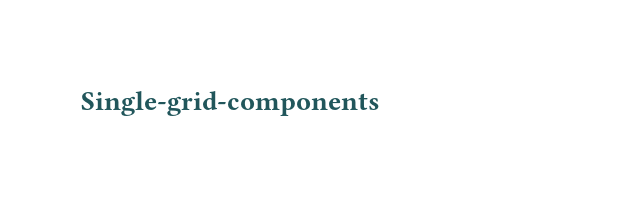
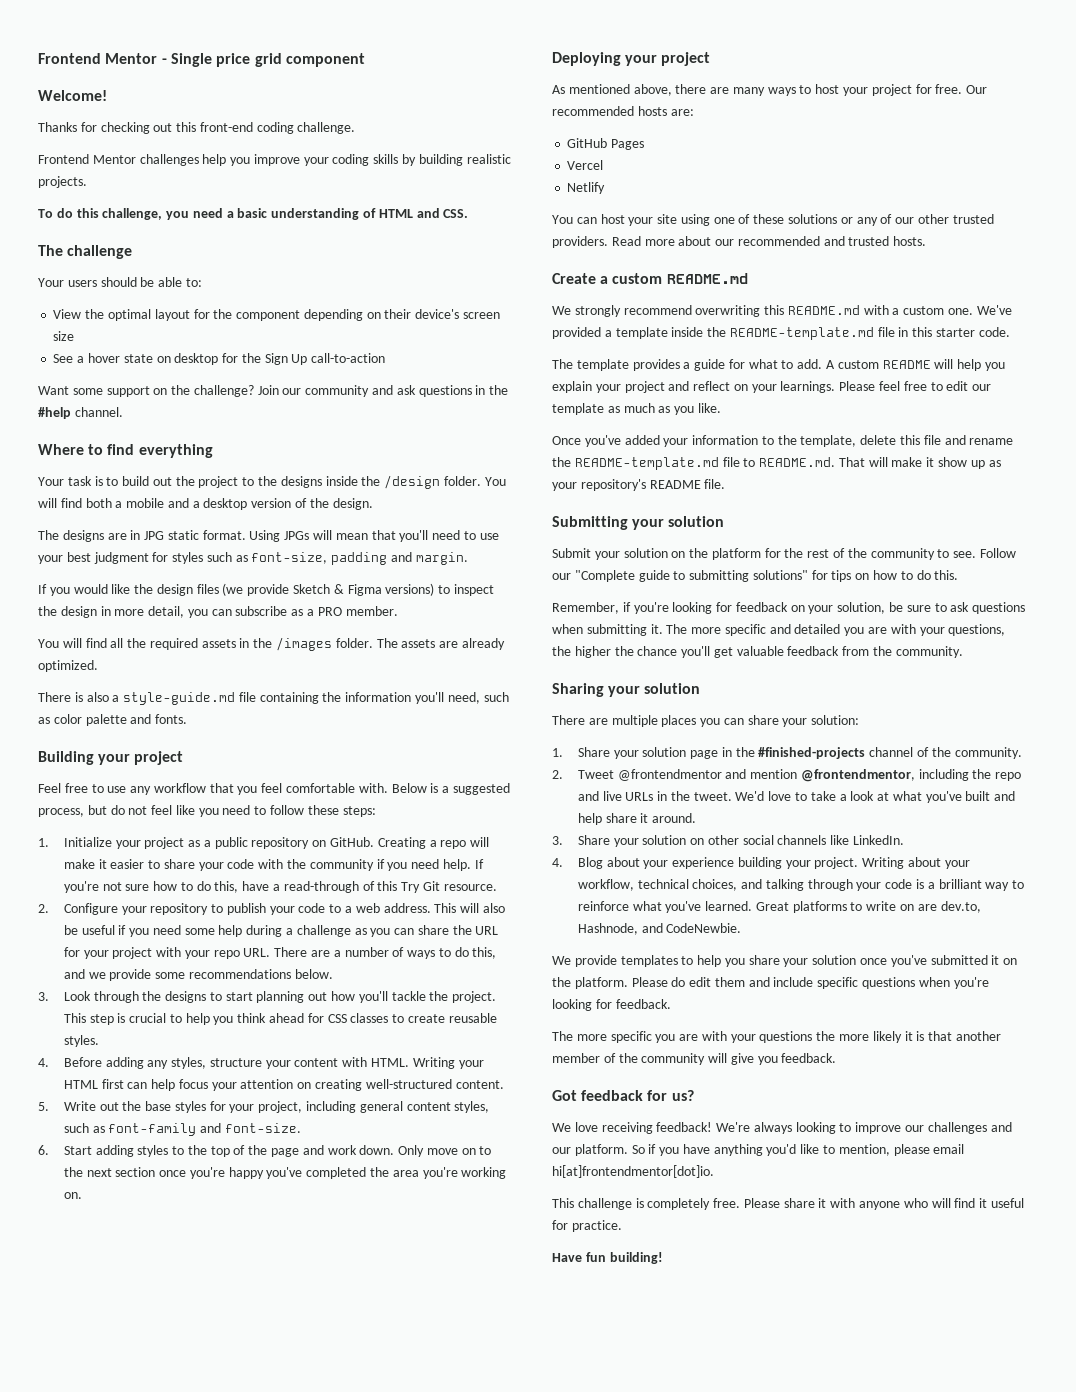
[81,91,380,116] Single-grid-components -> [38,53,365,67] [38,90,107,101] [38,122,356,134] [38,154,511,166] [38,176,87,188] [38,208,469,220] [38,245,133,259] [38,277,202,287] [53,309,500,321] [53,331,75,341] [53,353,386,365] [38,385,509,397] [38,407,123,419] [38,444,213,458] [38,475,506,489] [38,498,373,510] [38,530,499,542] [38,552,468,565] [38,583,494,596] [38,606,398,618] [38,637,505,651] [38,660,98,672] [38,692,509,705] [38,714,188,726] [38,751,184,765] [38,783,510,795] [38,805,376,817] [38,837,490,849] [63,859,484,871] [63,881,497,893] [38,903,505,915] [63,925,499,937] [63,947,497,959] [63,969,333,981] [38,991,497,1003] [63,1013,497,1025] [63,1035,99,1047] [38,1057,484,1069] [63,1079,504,1091] [38,1101,490,1113] [63,1123,301,1136] [38,1145,492,1157] [63,1167,507,1179] [63,1192,82,1199] [552,52,711,66] [552,84,988,96] [552,106,694,116] [567,138,645,150] [567,160,604,170] [567,182,606,194] [552,214,994,226] [552,236,927,248] [552,273,748,284] [552,305,1012,317] [552,327,1010,340] [552,359,1005,371] [552,381,992,393] [552,403,721,415] [552,435,1014,447] [552,457,1001,470] [552,479,726,491] [552,516,725,530] [552,548,1016,560] [552,570,959,582] [552,602,1026,614] [552,624,1006,636] [552,646,963,658] [552,683,701,697] [552,715,860,727] [552,747,1022,759] [552,769,1022,782] [577,791,1016,803] [577,813,697,825] [552,835,905,847] [552,857,970,869] [577,879,1025,891] [577,901,981,913] [577,923,742,935] [552,955,1018,967] [552,977,989,989] [552,999,671,1011] [552,1031,1001,1043] [552,1053,837,1065] [552,1090,694,1101] [552,1122,1012,1134] [552,1144,965,1156] [552,1165,714,1178] [552,1198,1024,1210] [552,1220,622,1232] [552,1252,663,1264] Frontend Mentor - Single price grid component // Welcome! // Thanks for checking out this front-end coding challenge. // Frontend Mentor challenges help you improve your coding skills by building realistic projects. // To do this challenge, you need a basic understanding of HTML and CSS. // The challenge // Your users should be able to: // View the optimal layout for the component depending on their device's screen size // See a hover state on desktop for the Sign Up call-to-action // Want some support on the challenge? Join our community and ask questions in the #help channel. // Where to find everything // Your task is to build out the project to the designs inside the /design folder. You will find both a mobile and a desktop version of the design. // The designs are in JPG static format. Using JPGs will mean that you'll need to use your best judgment for styles such as font-size, padding and margin. // If you would like the design files (we provide Sketch & Figma versions) to inspect the design in more detail, you can subscribe as a PRO member. // You will find all the required assets in the /images folder. The assets are already optimized. // There is also a style-guide.md file containing the information you'll need, such as color palette and fonts. // Building your project // Feel free to use any workflow that you feel comfortable with. Below is a suggested process, but do not feel like you need to follow these steps: // 1. Initialize your project as a public repository on GitHub. Creating a repo will make it easier to share your code with the community if you need help. If you're not sure how to do this, have a read-through of this Try Git resource. // 2. Configure your repository to publish your code to a web address. This will also be useful if you need some help during a challenge as you can share the URL for your project with your repo URL. There are a number of ways to do this, and we provide some recommendations below. // 3. Look through the designs to start planning out how you'll tackle the project. This step is crucial to help you think ahead for CSS classes to create reusable styles. // 4. Before adding any styles, structure your content with HTML. Writing your HTML first can help focus your attention on creating well-structured content. // 5. Write out the base styles for your project, including general content styles, such as font-family and font-size. // 6. Start adding styles to the top of the page and work down. Only move on to the next section once you're happy you've completed the area you're working on. // Deploying your project // As mentioned above, there are many ways to host your project for free. Our recommended hosts are: // GitHub Pages // Vercel // Netlify // You can host your site using one of these solutions or any of our other trusted providers. Read more about our recommended and trusted hosts. // Create a custom README.md // We strongly recommend overwriting this README.md with a custom one. We've provided a template inside the README-template.md file in this starter code. // The template provides a guide for what to add. A custom README will help you explain your project and reflect on your learnings. Please feel free to edit our template as much as you like. // Once you've added your information to the template, delete this file and rename the README-template.md file to README.md. That will make it show up as your repository's README file. // Submitting your solution // Submit your solution on the platform for the rest of the community to see. Follow our "Complete guide to submitting solutions" for tips on how to do this. // Remember, if you're looking for feedback on your solution, be sure to ask questions when submitting it. The more specific and detailed you are with your questions, the higher the chance you'll get valuable feedback from the community. // Sharing your solution // There are multiple places you can share your solution: // 1. Share your solution page in the #finished-projects channel of the community. // 2. Tweet @frontendmentor and mention @frontendmentor, including the repo and live URLs in the tweet. We'd love to take a look at what you've built and help share it around. // 3. Share your solution on other social channels like LinkedIn. // 4. Blog about your experience building your project. Writing about your workflow, technical choices, and talking through your code is a brilliant way to reinforce what you've learned. Great platforms to write on are dev.to, Hashnode, and CodeNewbie. // We provide templates to help you share your solution once you've submitted it on the platform. Please do edit them and include specific questions when you're looking for feedback. // The more specific you are with your questions the more likely it is that another member of the community will give you feedback. // Got feedback for us? // We love receiving feedback! We're always looking to improve our challenges and our platform. So if you have anything you'd like to mention, please email hi[at]frontendmentor[dot]io. // This challenge is completely free. Please share it with anyone who will find it useful for practice. // Have fun building!

